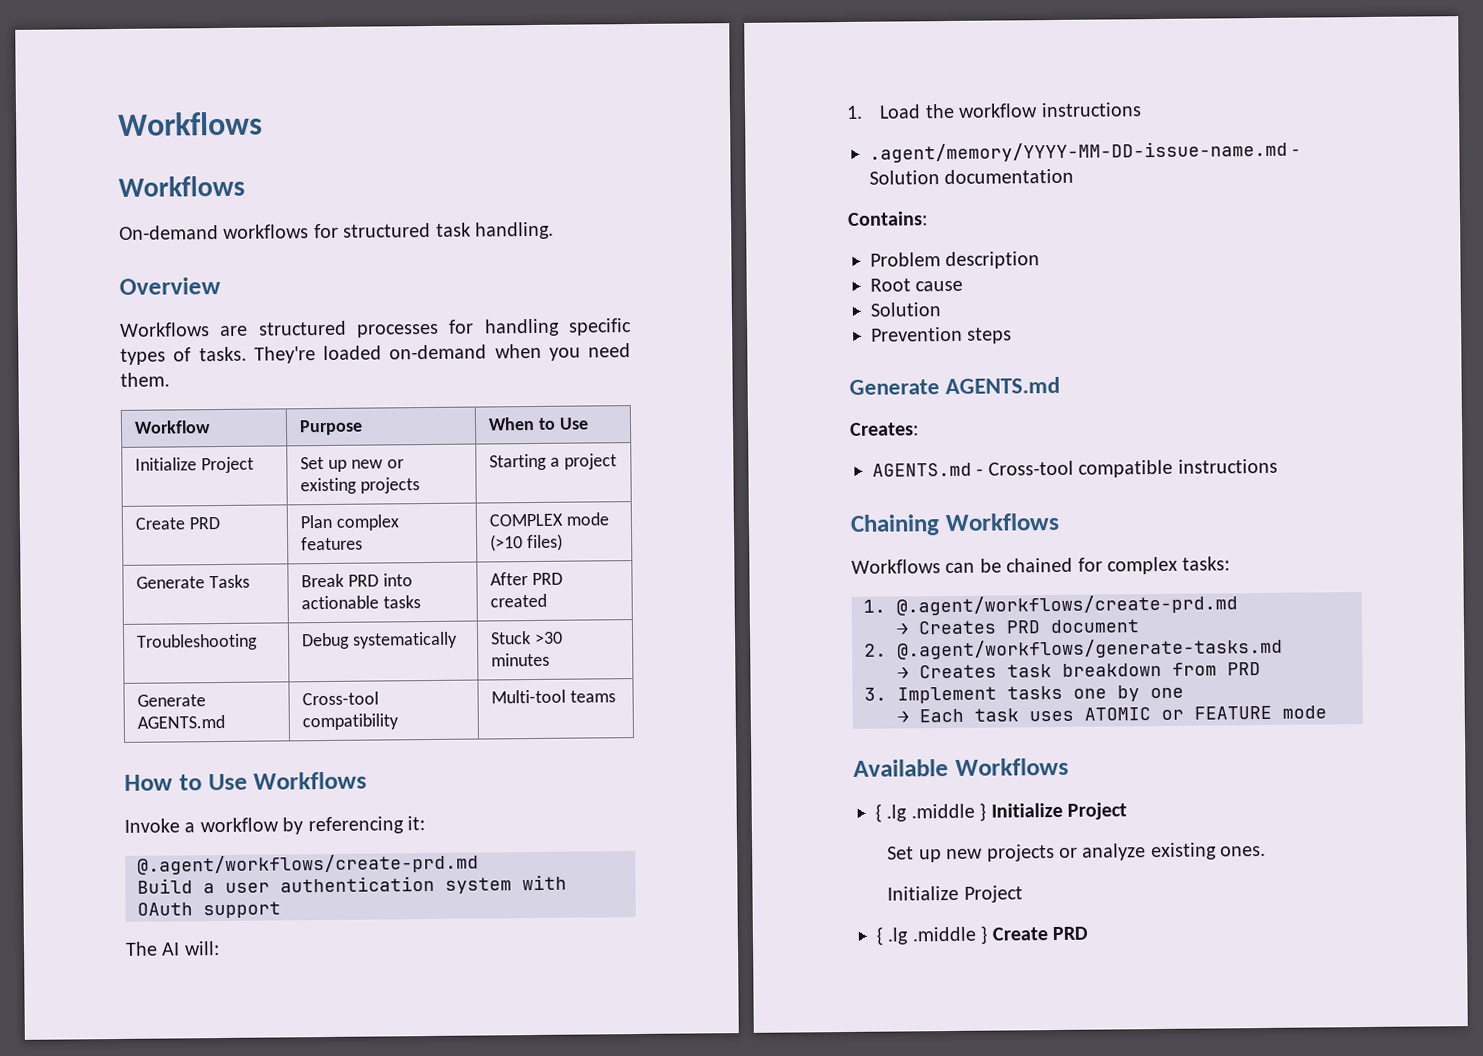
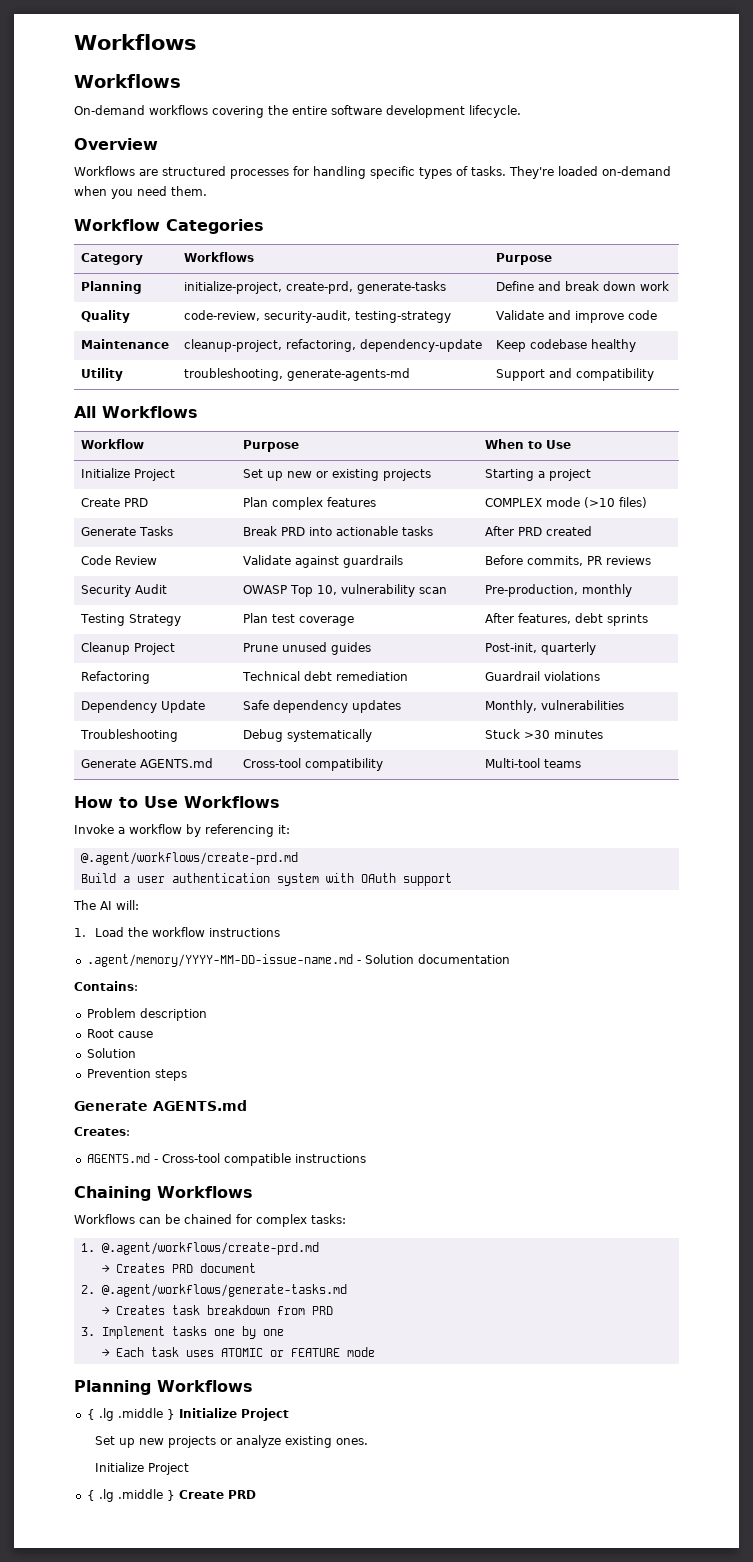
[313,221,554,240] for structured task handling. -> [212,105,521,118] covering the entire software development lifecycle.
(170, 379) none -> [74,219,264,234] [81,253,144,265] [184,252,255,262] [496,253,553,265] [81,281,143,294] [184,281,447,294] [496,281,670,291] [81,310,131,323] [184,310,452,323] [496,310,658,323] [81,339,170,349] [184,339,483,352] [496,339,637,352] [81,368,124,381] [184,368,411,381] [496,368,655,381] [74,406,198,418] // Workflow Categories // Category | Workflows | Purpose // Planning | initialize-project, create-prd, generate-tasks | Define and break down work // Quality | code-review, security-audit, testing-strategy | Validate and improve code // Maintenance | cleanup-project, refactoring, dependency-update | Keep codebase healthy // Utility | troubleshooting, generate-agents-md | Support and compatibility // All Workflows
(548, 600) none -> [81,555,158,565] [243,555,404,568] [485,555,652,566] [81,584,168,597] [243,584,448,597] [485,584,633,597] [80,614,182,626] [243,613,355,626] [485,613,649,626] [81,642,176,655] [243,642,372,655] [485,642,597,655] [81,671,151,684] [242,671,409,681] [485,671,601,681] [81,700,206,713] [243,700,402,713] [485,700,625,713] // Code Review | Validate against guardrails | Before commits, PR reviews // Security Audit | OWASP Top 10, vulnerability scan | Pre-production, monthly // Testing Strategy | Plan test coverage | After features, debt sprints // Cleanup Project | Prune unused guides | Post-init, quarterly // Refactoring | Technical debt remediation | Guardrail violations // Dependency Update | Safe dependency updates | Monthly, vulnerabilities
[853,759,949,777] Available -> [74,1380,151,1395] Planning

